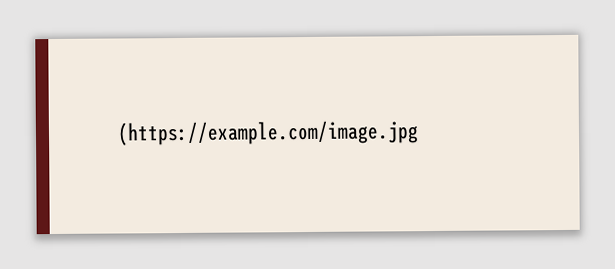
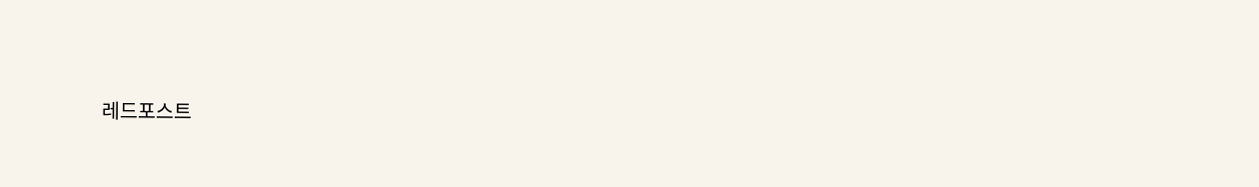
[117,120,419,146] (https://example.com/image.jpg -> [101,100,192,121] 레드포스트

